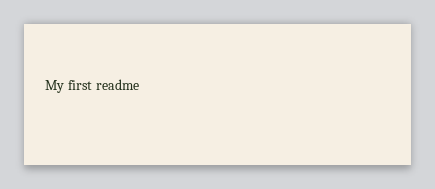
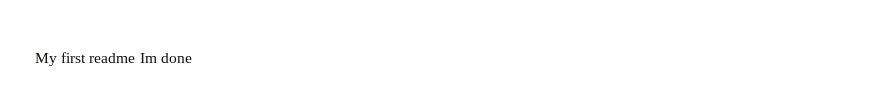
(139, 84) none -> [139,53,192,63] Im done

